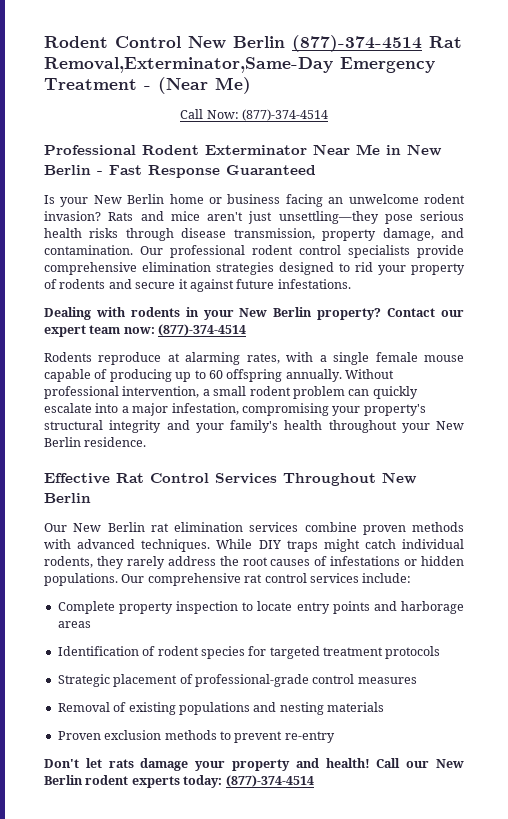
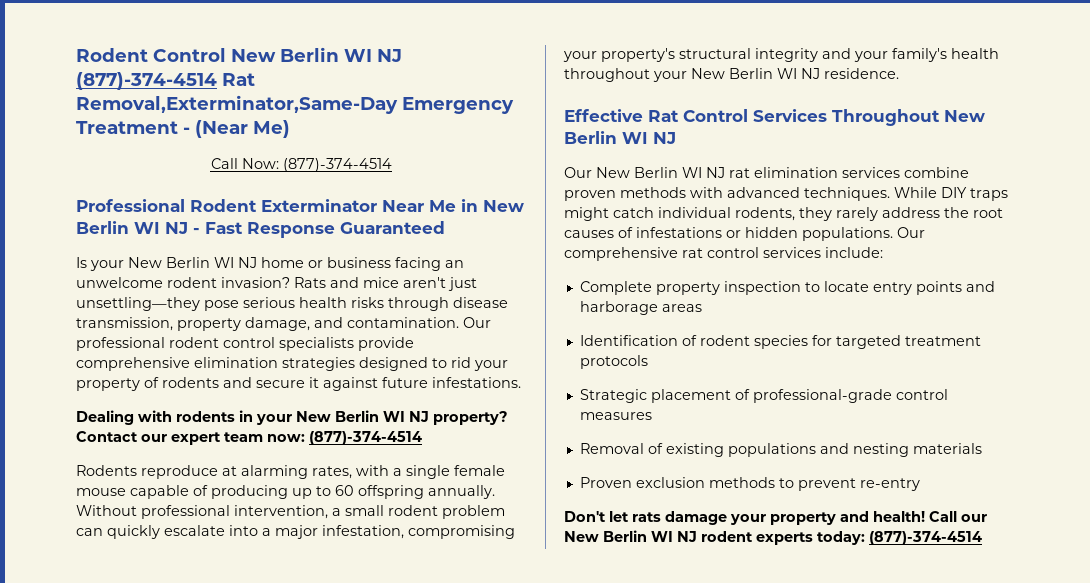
(285, 42) none -> [344,49,402,62] WI NJ
(91, 170) none -> [134,222,188,234] WI NJ
(165, 199) none -> [214,257,257,268] WI NJ
(313, 312) none -> [383,411,429,422] WI NJ
(81, 442) none -> [777,68,820,79] WI NJ
(91, 498) none -> [622,132,676,144] WI NJ
(145, 527) none -> [682,167,725,178] WI NJ
(83, 780) none -> [651,531,697,542] WI NJ

